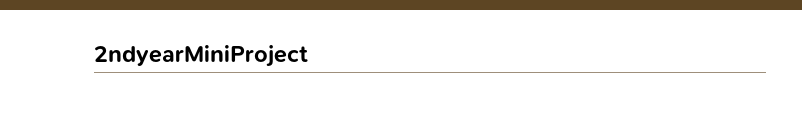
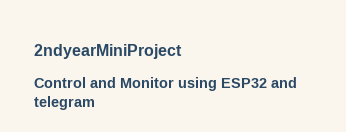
(308, 56) none -> [34,77,297,91] [34,96,95,110] // Control and Monitor using ESP32 and telegram

